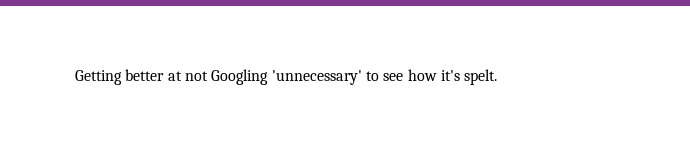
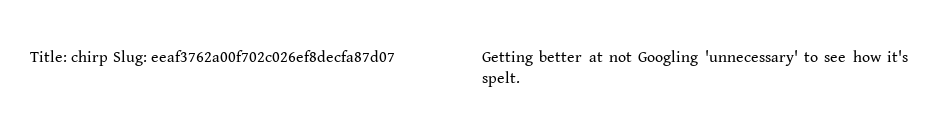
(75, 77) none -> [30,50,395,66] Title: chirp Slug: eeaf3762a00f702c026ef8decfa87d07 //

